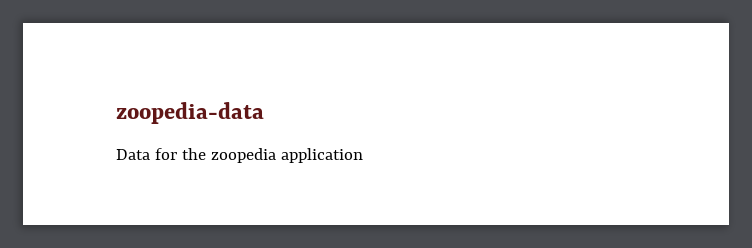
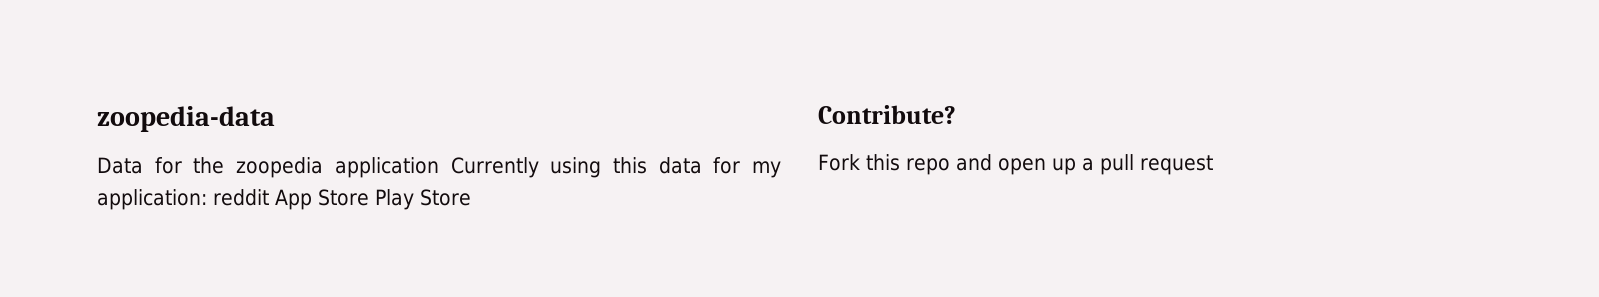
(363, 155) none -> [450,157,782,178] [97,189,471,210] [818,105,956,124] [818,154,1213,175] Currently using this data for my application: reddit App Store Play Store // Contribute? // Fork this repo and open up a pull request

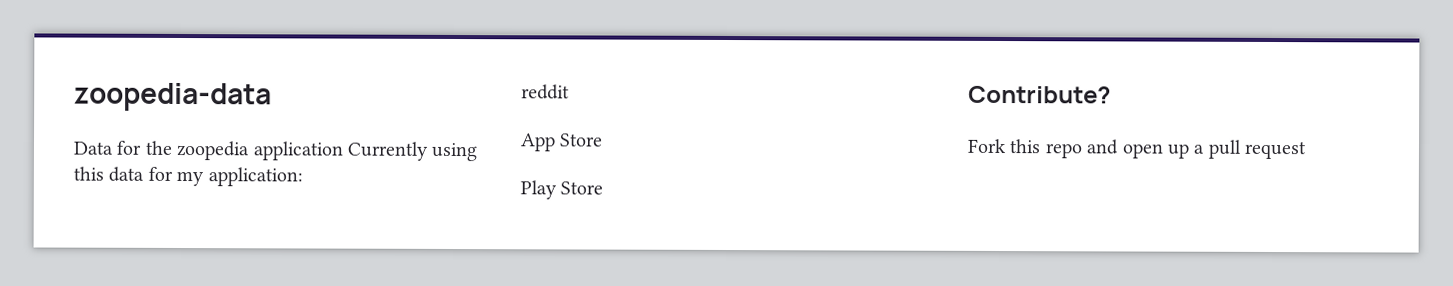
(207, 199) none -> (303, 177) //
(269, 197) none -> (570, 92) //
(369, 197) none -> (604, 140) //

